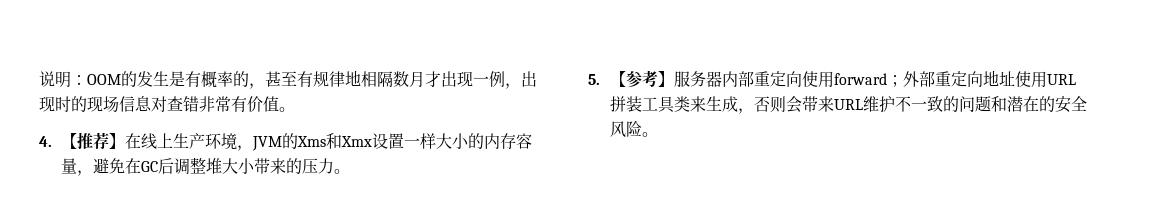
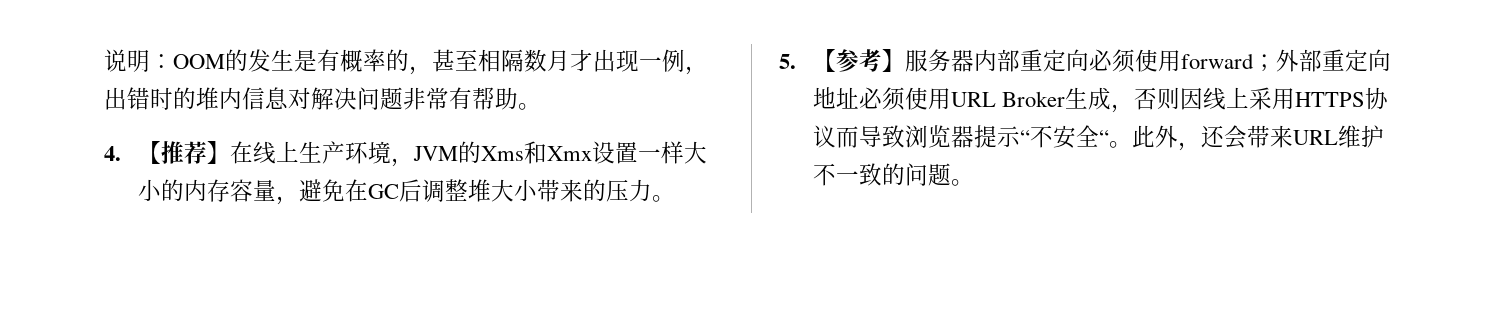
[297,70,361,87] 有规律地 -> (478, 60) none
[39,96,279,112] 现时的现场信息对查错非常有价值 -> [127,87,518,110] 错时的堆内信息对解决问题非常有帮助
(802, 79) none -> [1089,49,1136,73] 必须
(1015, 78) none -> [859,87,906,111] 必须
[609,96,786,114] 拼装工具类来生成，否则 -> [1002,87,1390,113] [813,125,1225,151] Broker生成，否则因线上采用HTTPS协议而导致浏览器提示“不安全“。此外，还
[990,96,1087,113] [609,121,642,138] 和潜在的安全风险 -> (952, 174) none

